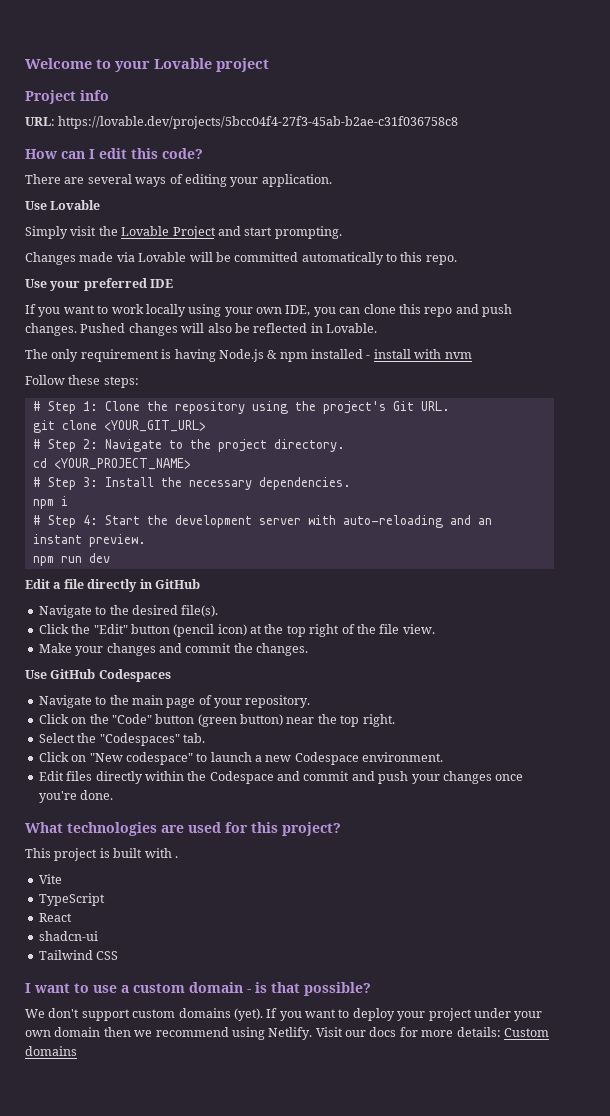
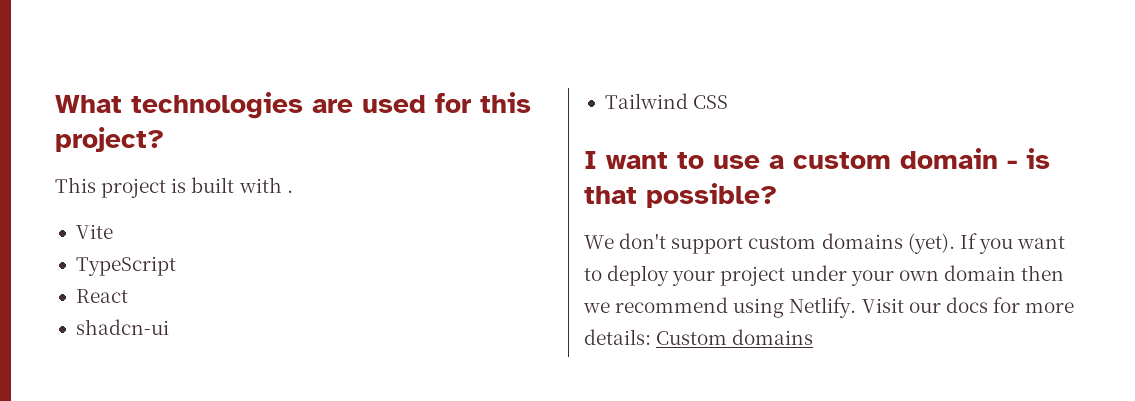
[25,58,269,72] [25,90,109,104] [25,116,459,129] [25,148,203,159] [25,174,332,187] [25,200,101,210] [25,226,342,239] [25,252,457,265] [25,278,174,291] [25,304,512,317] [25,323,377,336] [25,349,472,362] [25,375,139,388] [32,401,450,414] [32,420,206,433] [32,439,345,452] [32,458,191,470] [32,477,351,490] [32,496,68,509] [32,515,492,528] [32,534,146,547] [32,553,110,566] [25,579,200,592] [38,605,219,618] [38,624,435,637] [38,643,308,656] [25,669,171,682] [38,695,311,708] [38,714,395,727] [38,733,205,746] [38,752,444,765] [38,771,524,784] [38,790,114,803] Welcome to your Lovable project // Project info // URL: https://lovable.dev/projects/5bcc04f4-27f3-45ab-b2ae-c31f036758c8 // How can I edit this code? // There are several ways of editing your application. // Use Lovable // Simply visit the Lovable Project and start prompting. // Changes made via Lovable will be committed automatically to this repo. // Use your preferred IDE // If you want to work locally using your own IDE, you can clone this repo and push changes. Pushed changes will also be reflected in Lovable. // The only requirement is having Node.js & npm installed - install with nvm // Follow these steps: // # Step 1: Clone the repository using the project's Git URL. // git clone <YOUR_GIT_URL> // # Step 2: Navigate to the project directory. // cd <YOUR_PROJECT_NAME> // # Step 3: Install the necessary dependencies. // npm i // # Step 4: Start the development server with auto-reloading and an instant preview. // npm run dev // Edit a file directly in GitHub // Navigate to the desired file(s). // Click the "Edit" button (pencil icon) at the top right of the file view. // Make your changes and commit the changes. // Use GitHub Codespaces // Navigate to the main page of your repository. // Click on the "Code" button (green button) near the top right. // Select the "Codespaces" tab. // Click on "New codespace" to launch a new Codespace environment. // Edit files directly within the Codespace and commit and push your changes once you're done. // -> (55, 104) none

